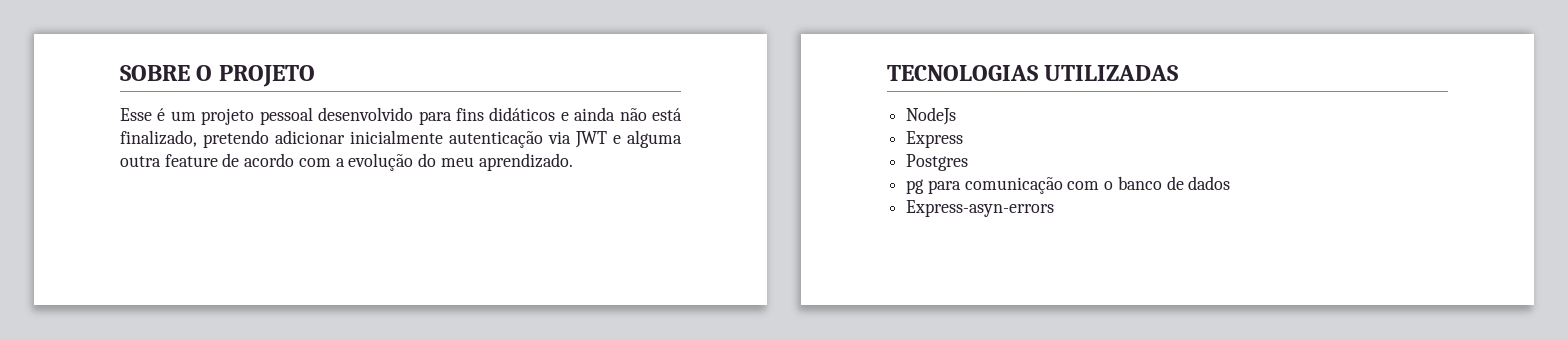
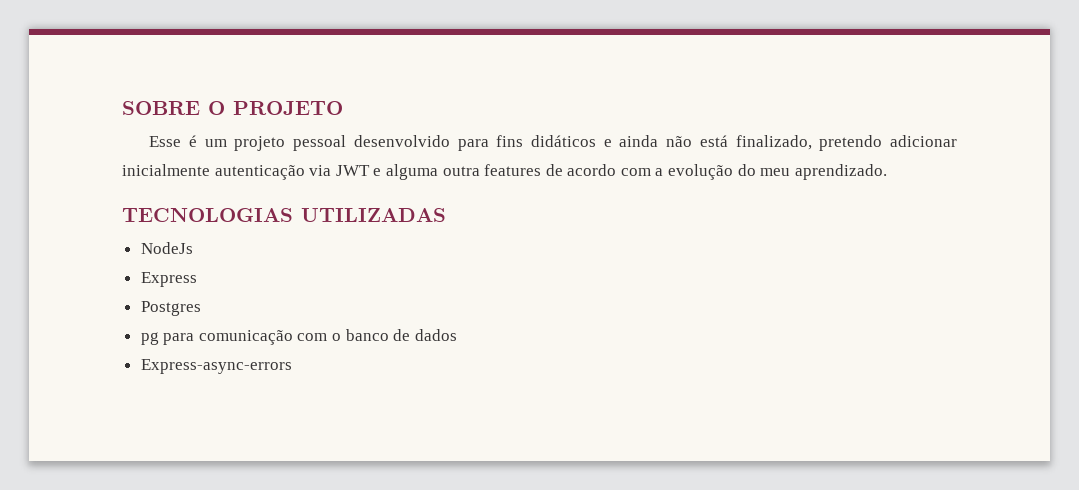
[164,154,218,167] feature -> [484,164,542,176] features
[906,200,1055,217] Express-asyn-errors -> [140,359,292,374] Express-async-errors

